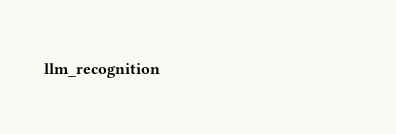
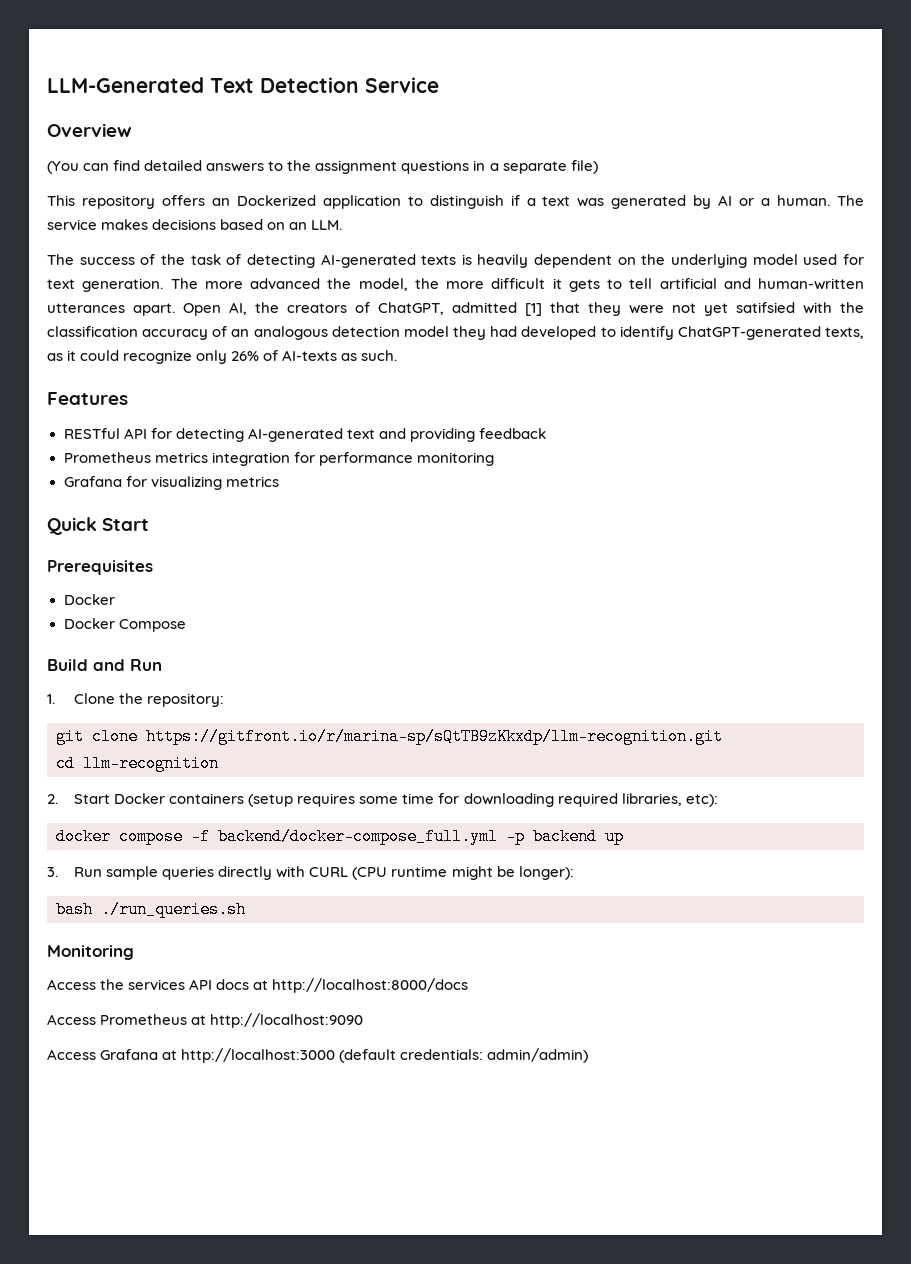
[44,63,160,78] llm_recognition -> [47,77,439,93] [47,123,132,137] [47,160,598,174] [47,195,865,209] [47,219,343,230] [47,254,864,268] [47,278,864,292] [47,302,864,316] [47,326,864,340] [47,350,398,364] [47,392,128,405] [63,428,546,442] [63,452,494,466] [63,476,279,490] [47,517,150,535] [47,560,153,575] [63,594,115,605] [63,618,186,632] [47,659,162,671] [47,693,225,707] [56,728,723,745] [56,755,219,772] [47,793,718,807] [56,828,624,845] [47,866,574,880] [56,901,246,918] [47,945,134,960] [47,978,469,993] [47,1013,364,1028] [47,1048,589,1063] LLM-Generated Text Detection Service // Overview // (You can find detailed answers to the assignment questions in a separate file) // This repository offers an Dockerized application to distinguish if a text was generated by AI or a human. The service makes decisions based on an LLM. // The success of the task of detecting AI-generated texts is heavily dependent on the underlying model used for text generation. The more advanced the model, the more difficult it gets to tell artificial and human-written utterances apart. Open AI, the creators of ChatGPT, admitted [1] that they were not yet satifsied with the classification accuracy of an analogous detection model they had developed to identify ChatGPT-generated texts, as it could recognize only 26% of AI-texts as such. // Features // RESTful API for detecting AI-generated text and providing feedback // Prometheus metrics integration for performance monitoring // Grafana for visualizing metrics // Quick Start // Prerequisites // Docker // Docker Compose // Build and Run // 1. Clone the repository: // git clone https://gitfront.io/r/marina-sp/sQtTB9zKkxdp/llm-recognition.git // cd llm-recognition // 2. Start Docker containers (setup requires some time for downloading required libraries, etc): // docker compose -f backend/docker-compose_full.yml -p backend up // 3. Run sample queries directly with CURL (CPU runtime might be longer): // bash ./run_queries.sh // Monitoring // Access the services API docs at http://localhost:8000/docs // Access Prometheus at http://localhost:9090 // Access Grafana at http://localhost:3000 (default credentials: admin/admin)

